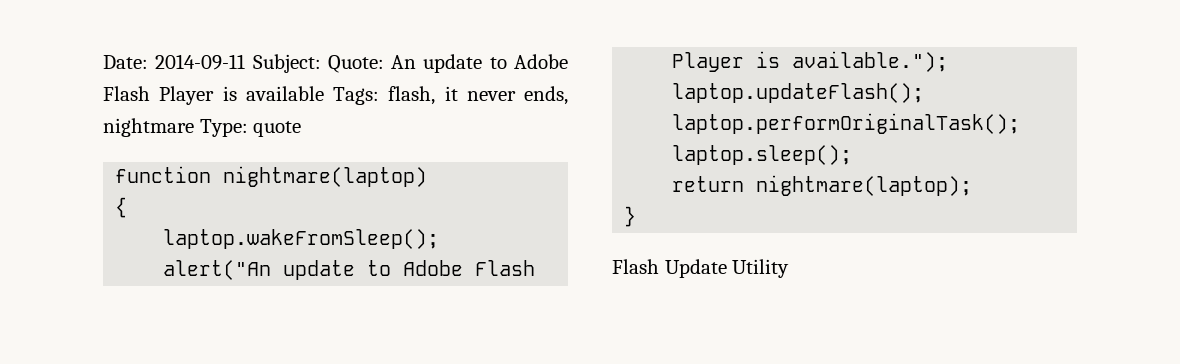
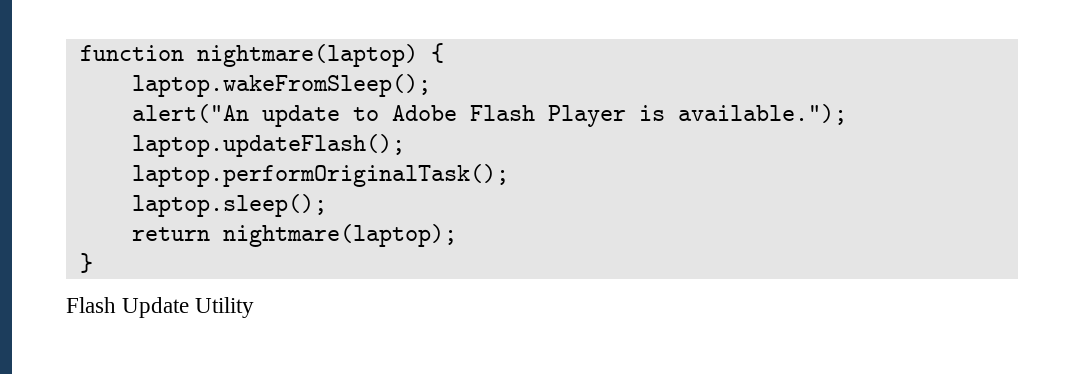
[103,54,568,73] [103,86,568,105] [103,118,302,137] Date: 2014-09-11 Subject: Quote: An update to Adobe Flash Player is available Tags: flash, it never ends, nightmare Type: quote // -> (79, 53) none
(428, 176) // -> (418, 55) none

